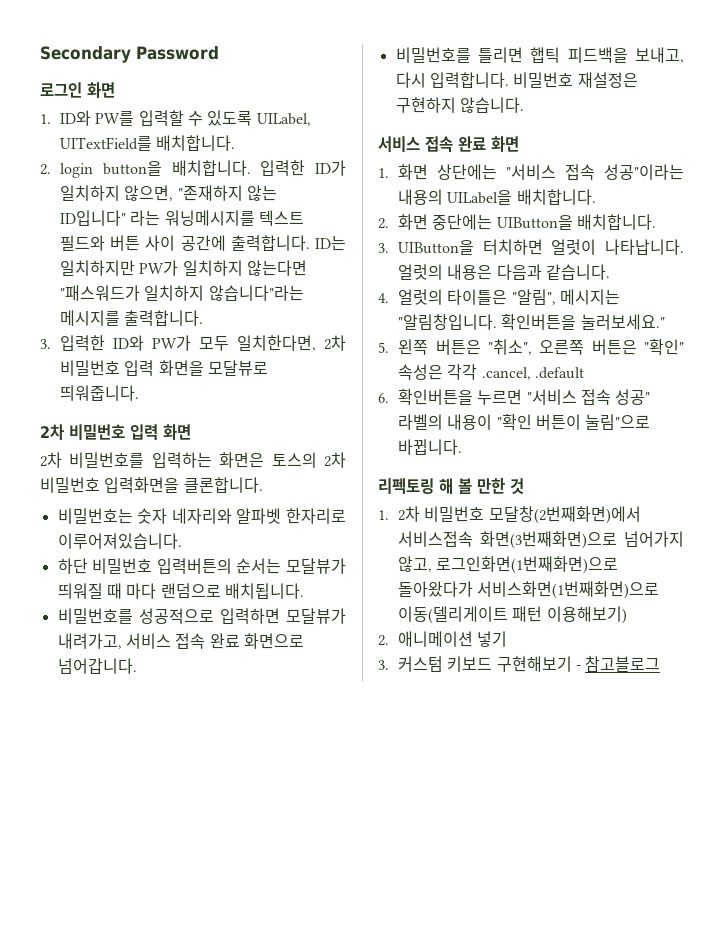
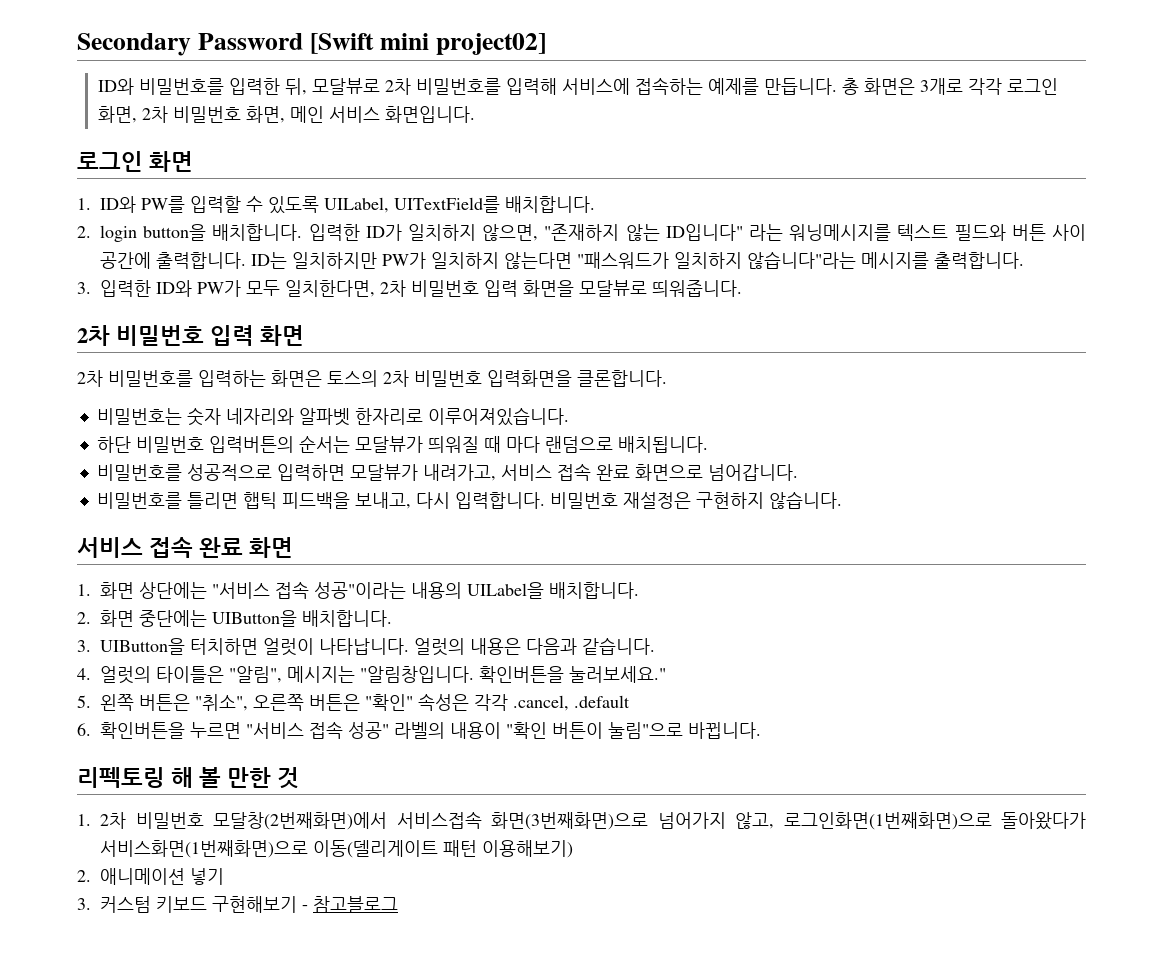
(219, 53) none -> [309,33,546,55] [97,77,1058,95] [97,106,475,123] [Swift mini project02] // ID와 비밀번호를 입력한 뒤, 모달뷰로 2차 비밀번호를 입력해 서비스에 접속하는 예제를 만듭니다. 총 화면은 3개로 각각 로그인 화면, 2차 비밀번호 화면, 메인 서비스 화면입니다.

